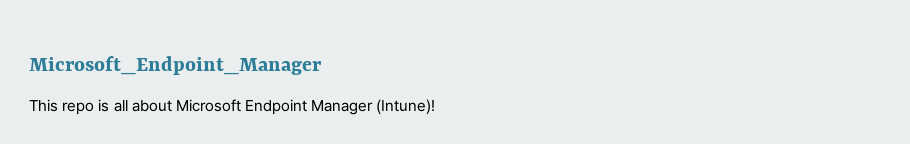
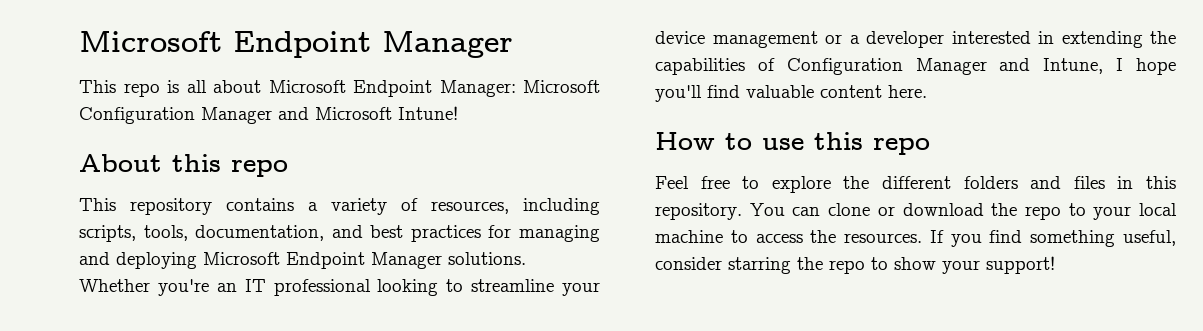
[29,56,322,75] Microsoft_Endpoint_Manager -> [79,31,513,58] Microsoft Endpoint Manager
[311,99,436,115] Manager (Intune)! -> [439,80,600,97] [79,106,458,124] [79,154,288,177] [79,198,600,215] [79,225,600,242] [79,252,526,269] [79,279,600,296] [655,31,1176,48] [655,58,1176,75] [655,85,927,102] [655,132,930,155] [655,176,1176,193] [655,203,1177,220] [655,230,1176,247] [655,256,1055,274] Manager: Microsoft Configuration Manager and Microsoft Intune! // About this repo // This repository contains a variety of resources, including scripts, tools, documentation, and best practices for managing and deploying Microsoft Endpoint Manager solutions. Whether you're an IT professional looking to streamline your device management or a developer interested in extending the capabilities of Configuration Manager and Intune, I hope you'll find valuable content here. // How to use this repo // Feel free to explore the different folders and files in this repository. You can clone or download the repo to your local machine to access the resources. If you find something useful, consider starring the repo to show your support!

